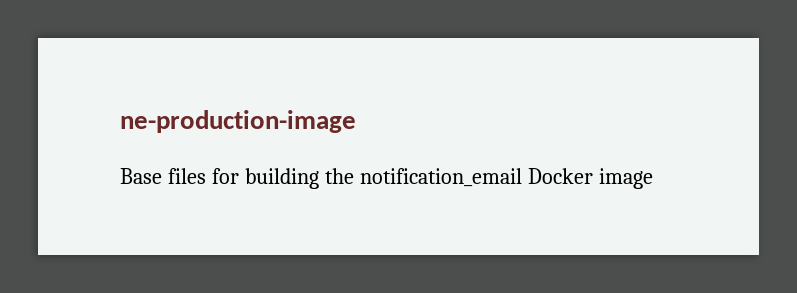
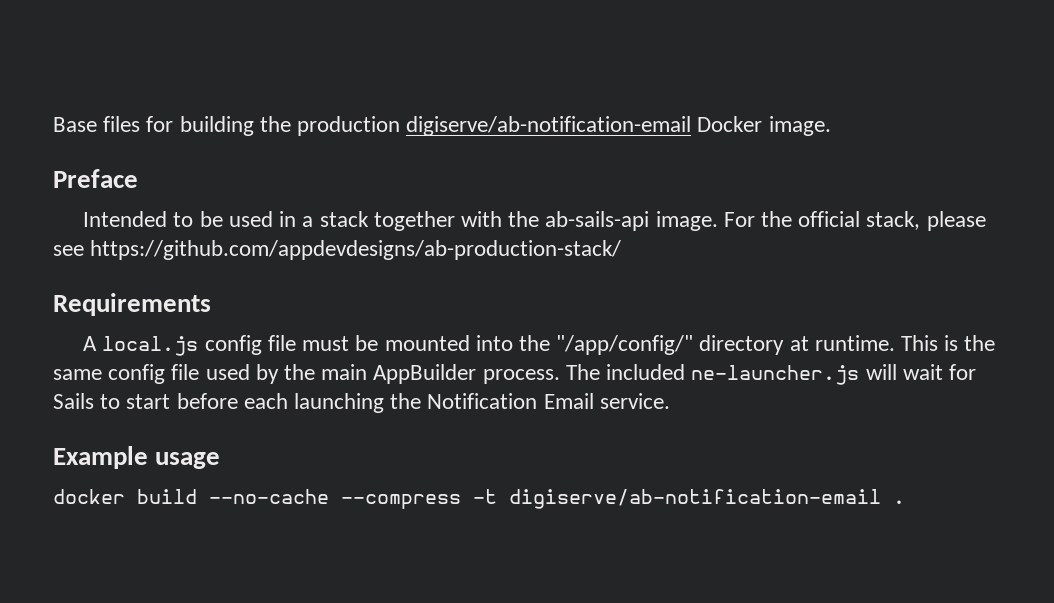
[120,110,356,133] ne-production-image // -> (53, 124) none
[359,168,653,189] notification_email Docker image -> [297,116,831,136] [53,169,138,188] [83,211,986,231] [53,240,622,260] [53,293,211,316] [83,335,996,356] [53,364,976,385] [53,393,670,413] [53,446,221,469] [53,489,905,509] production digiserve/ab-notification-email Docker image. // Preface // Intended to be used in a stack together with the ab-sails-api image. For the official stack, please see https://github.com/appdevdesigns/ab-production-stack/ // Requirements // A local.js config file must be mounted into the "/app/config/" directory at runtime. This is the same config file used by the main AppBuilder process. The included ne-launcher.js will wait for Sails to start before each launching the Notification Email service. // Example usage // docker build --no-cache --compress -t digiserve/ab-notification-email .

